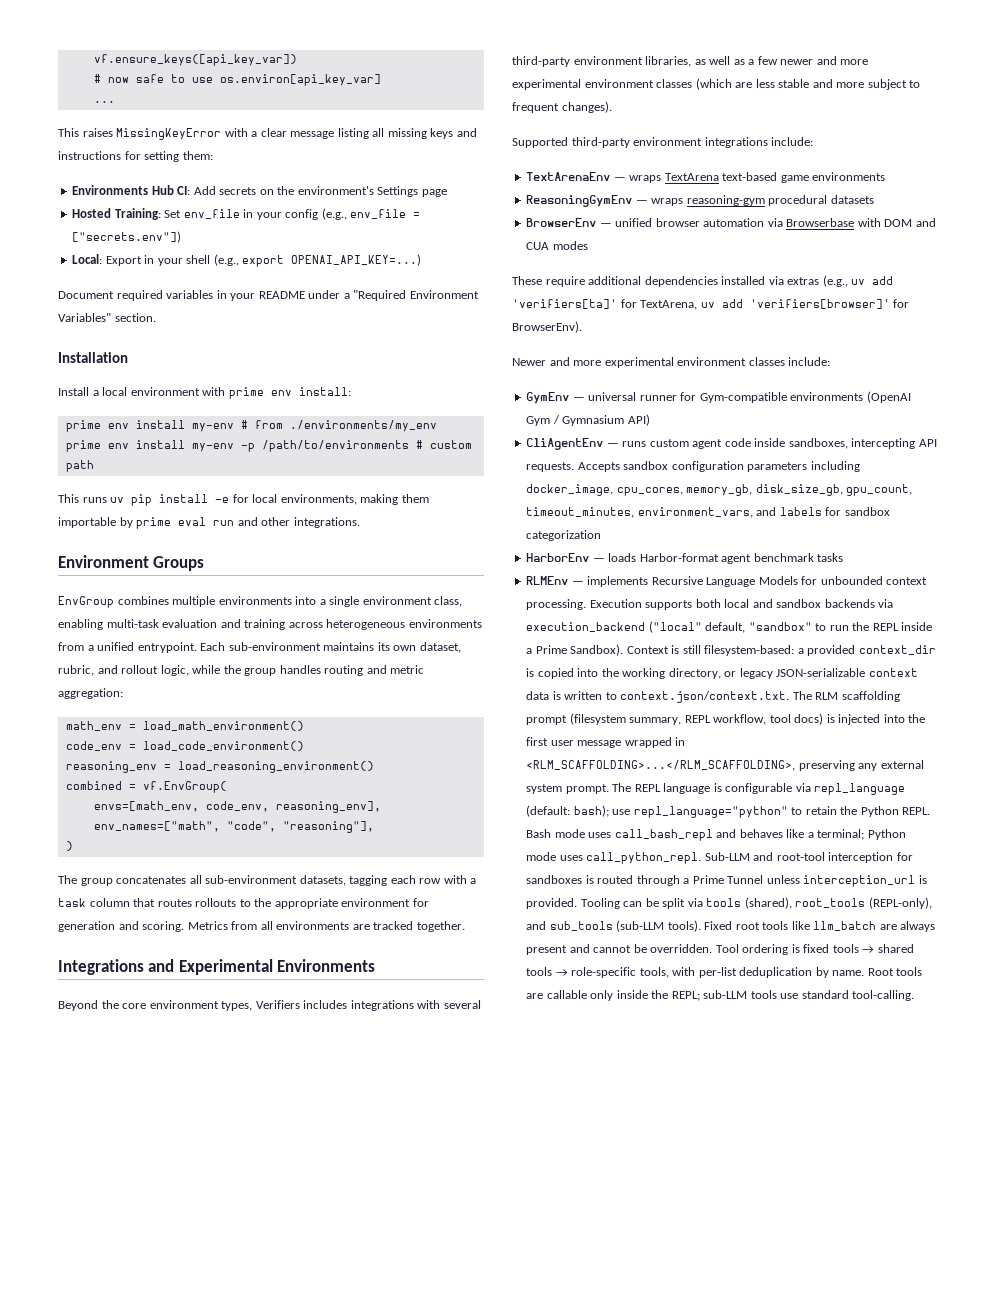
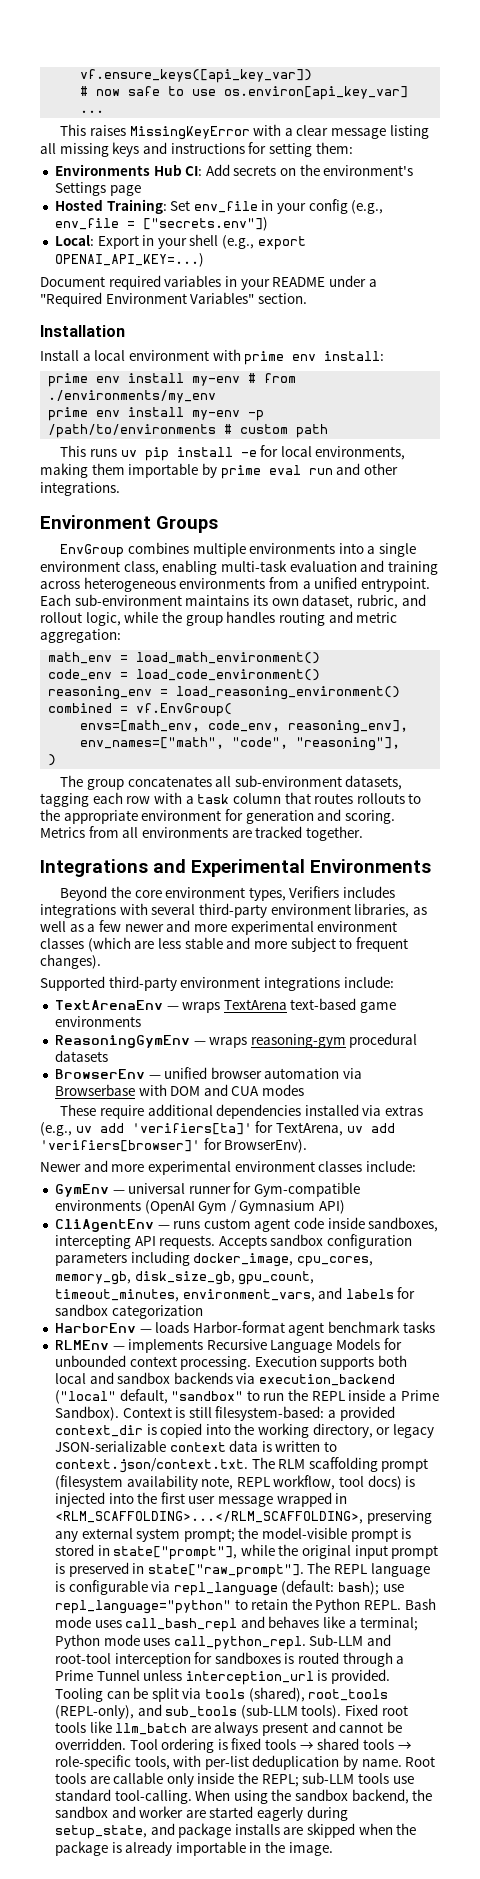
[629,717,682,725] summary, -> [126,1475,234,1490] availability note,
[565,784,609,794] prompt. -> [183,1527,412,1542] [54,1544,439,1560] [54,1562,304,1578] prompt; the model-visible prompt is stored in state["prompt"], while the original input prompt is preserved in state["raw_prompt"].
(915, 995) none -> [195,1789,433,1804] [54,1806,348,1821] [54,1823,417,1839] [54,1841,333,1856] When using the sandbox backend, the sandbox and worker are started eagerly during setup_state, and package installs are skipped when the package is already importable in the image.

